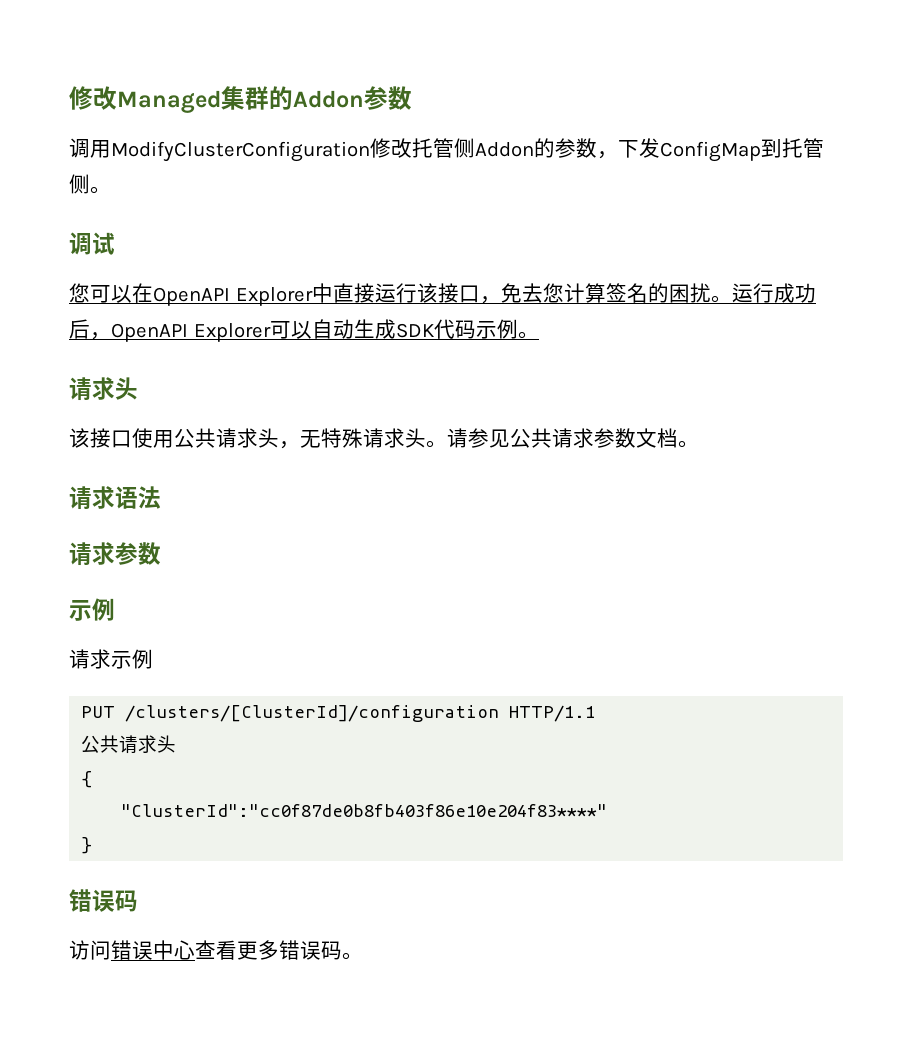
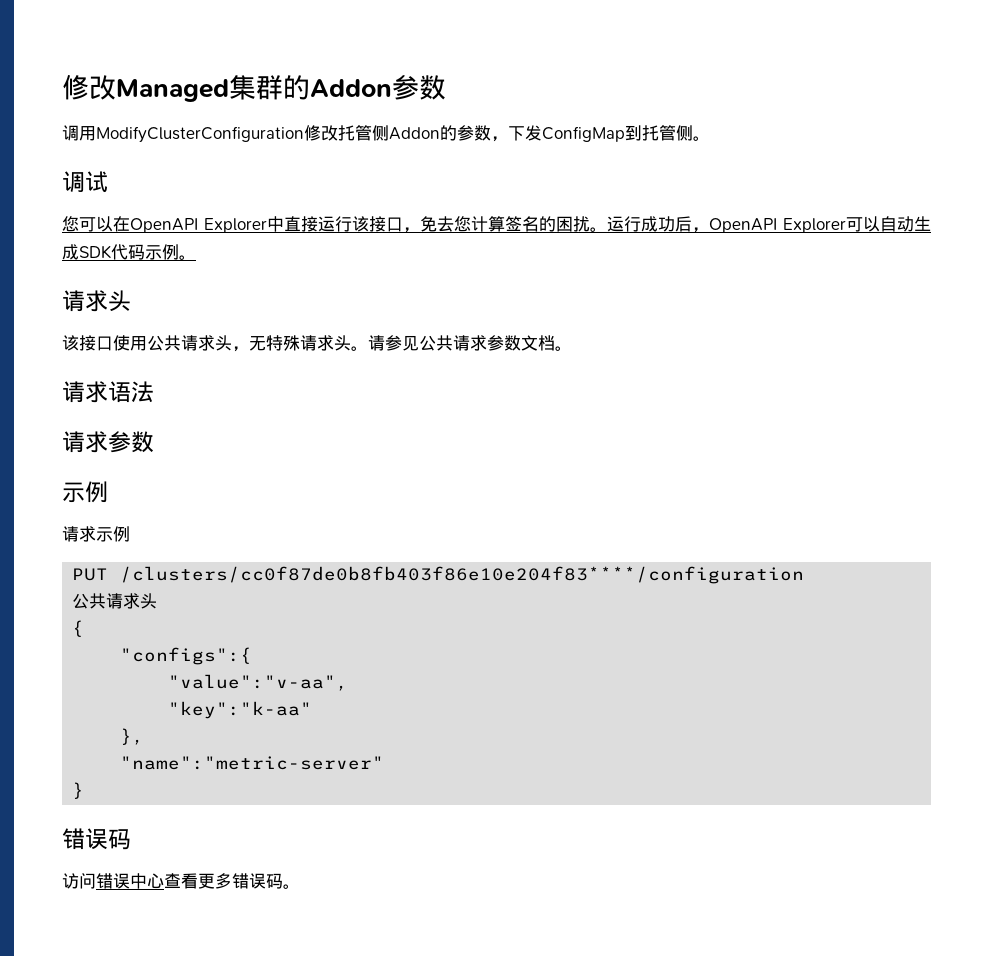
[125,705,596,722] /clusters/[ClusterId]/configuration HTTP/1.1 -> [120,566,805,584] /clusters/cc0f87de0b8fb403f86e10e204f83****/configuration
[121,804,608,817] "ClusterId":"cc0f87de0b8fb403f86e10e204f83****" -> [120,647,253,665] [168,674,349,691] [168,701,313,719] [120,728,145,745] [120,756,385,770] "configs":{ // "value":"v-aa", // "key":"k-aa" // }, // "name":"metric-server"

